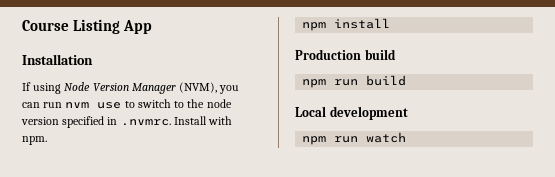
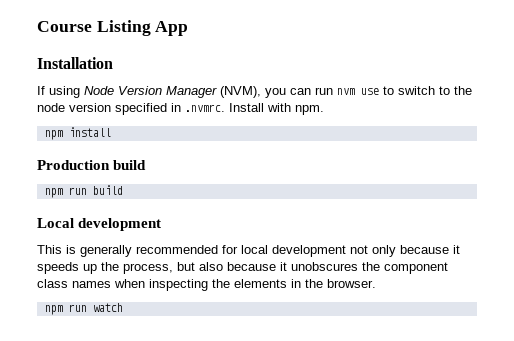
(408, 113) none -> [37,245,460,257] [37,262,448,274] [37,279,376,291] // This is generally recommended for local development not only because it speeds up the process, but also because it unobscures the component class names when inspecting the elements in the browser.

